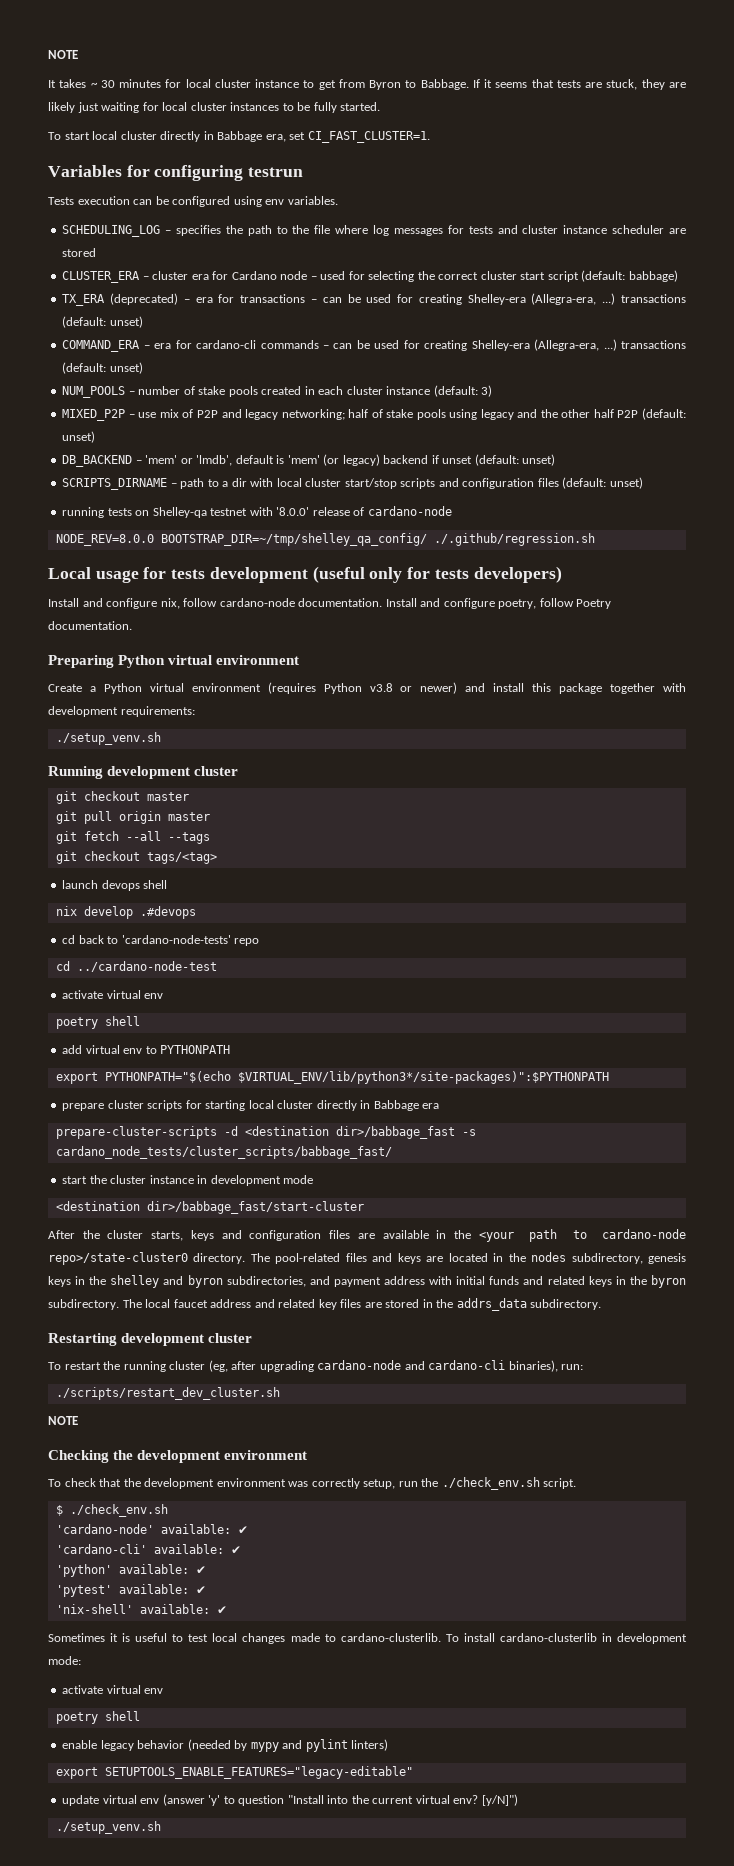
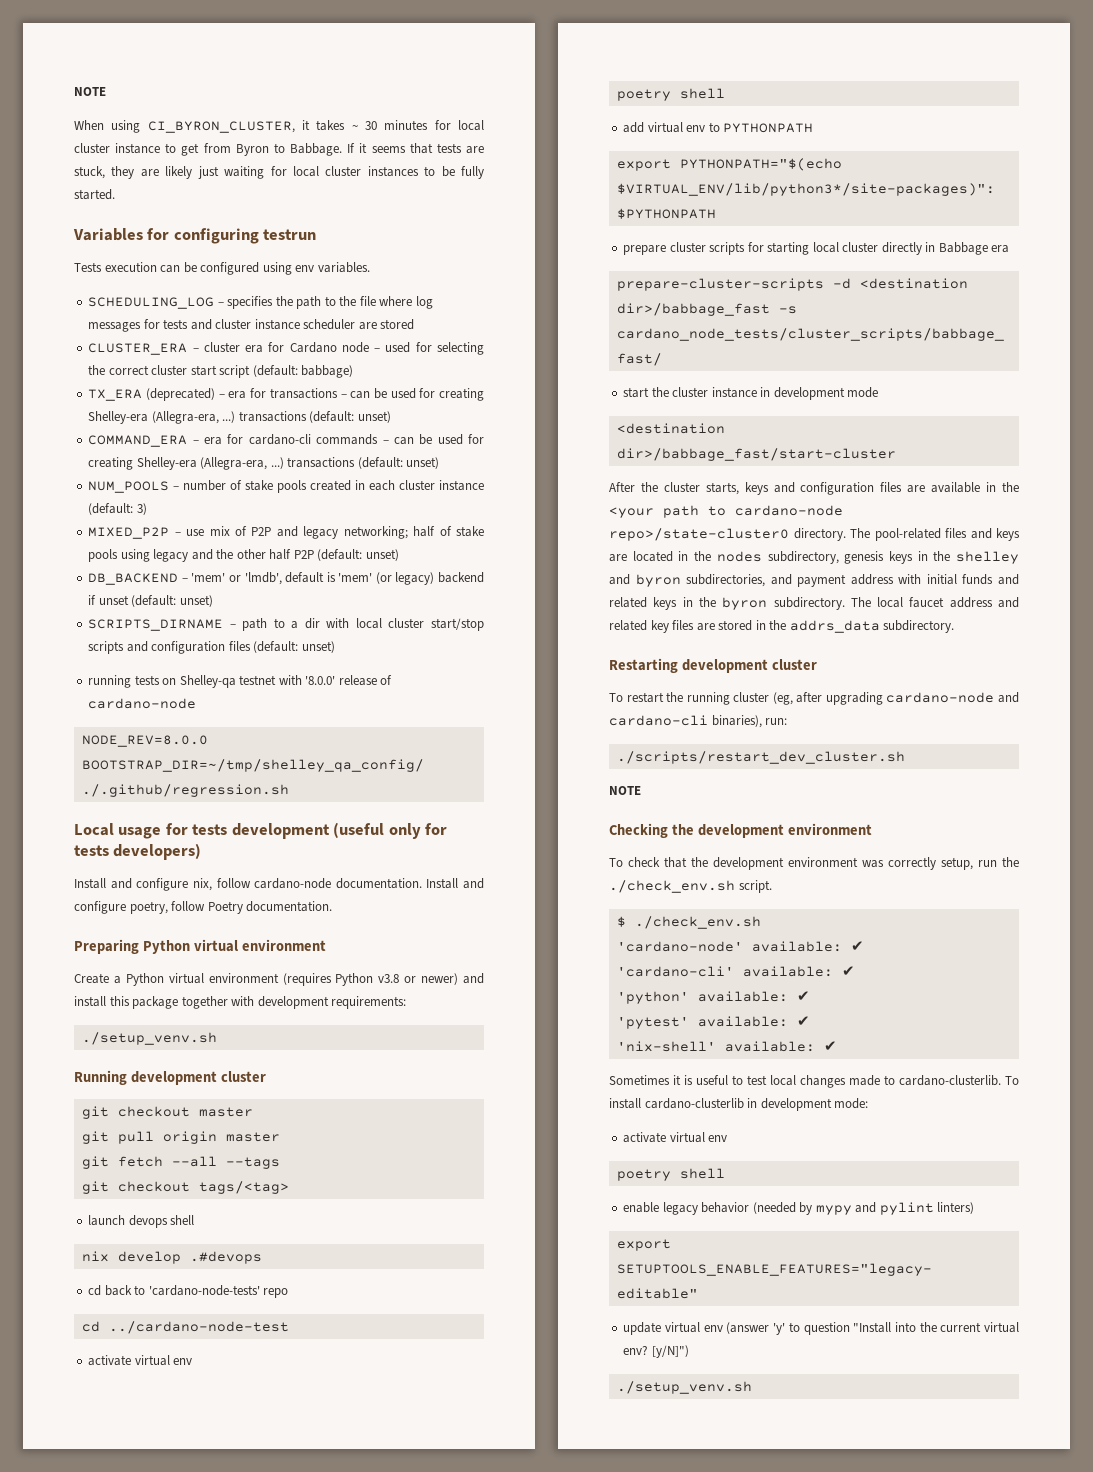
[48,50,78,59] [48,80,56,88] NOTE // It -> [74,87,106,96] [74,120,310,133] NOTE // When using CI_BYRON_CLUSTER, it
[48,131,430,143] // To start local cluster directly in Babbage era, set CI_FAST_CLUSTER=1. -> (115, 194) none

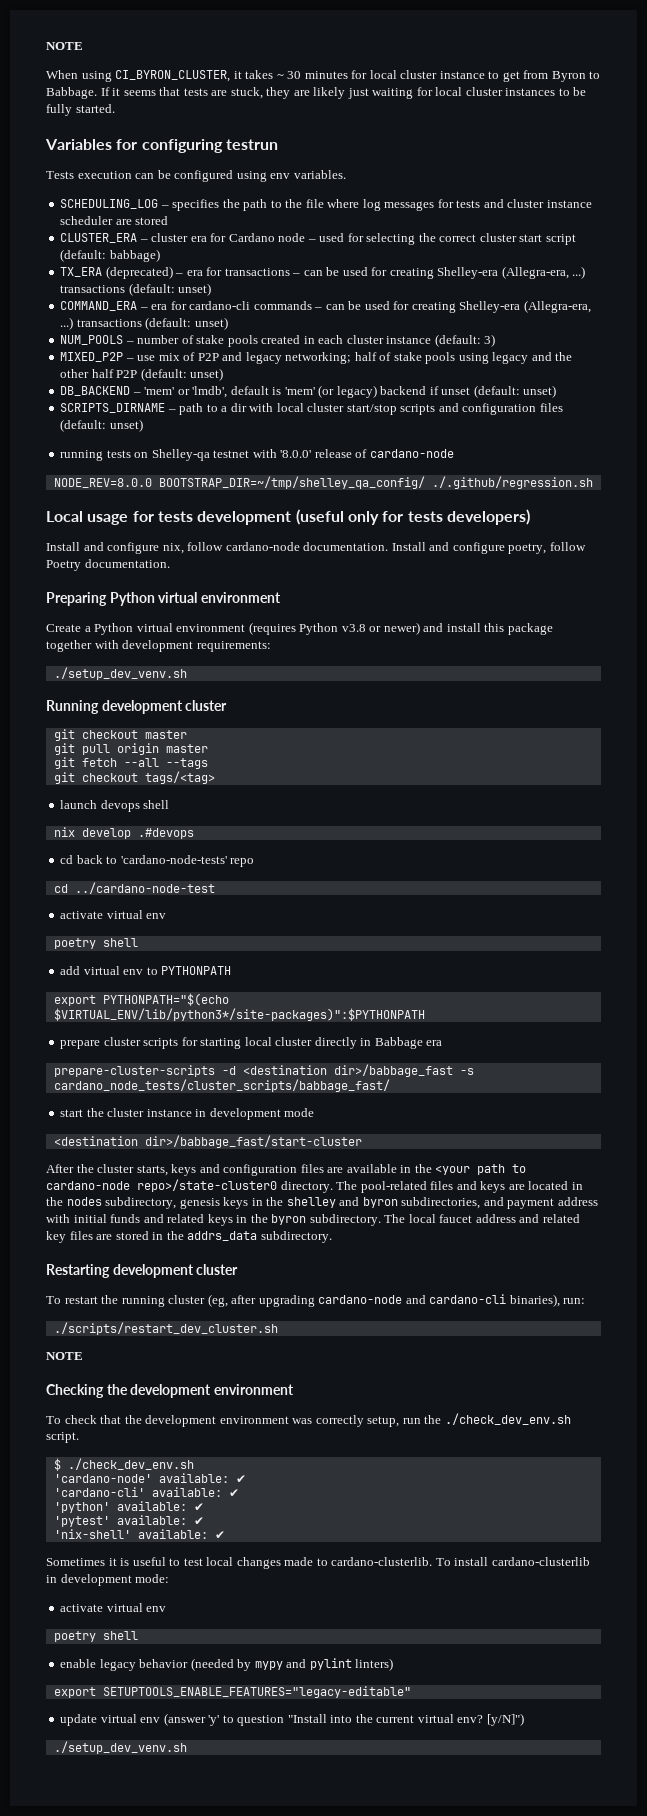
[81,1032,217,1045] ./setup_venv.sh -> [53,667,187,680] ./setup_dev_venv.sh
[609,880,735,893] ./check_env.sh -> [444,1413,571,1425] ./check_dev_env.sh
[634,916,761,929] ./check_env.sh -> [67,1458,194,1470] ./check_dev_env.sh
[616,1381,752,1394] ./setup_venv.sh -> [53,1741,187,1754] ./setup_dev_venv.sh

